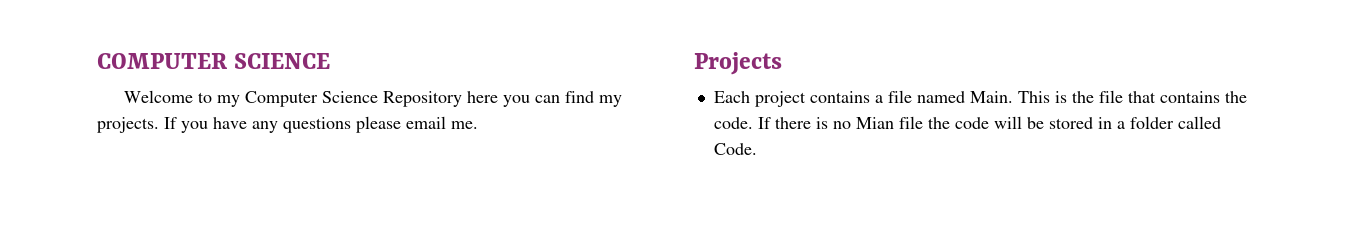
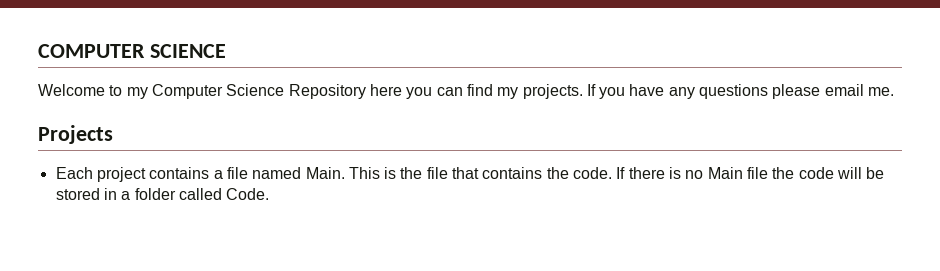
[855,117,894,129] Mian -> [707,167,743,179] Main

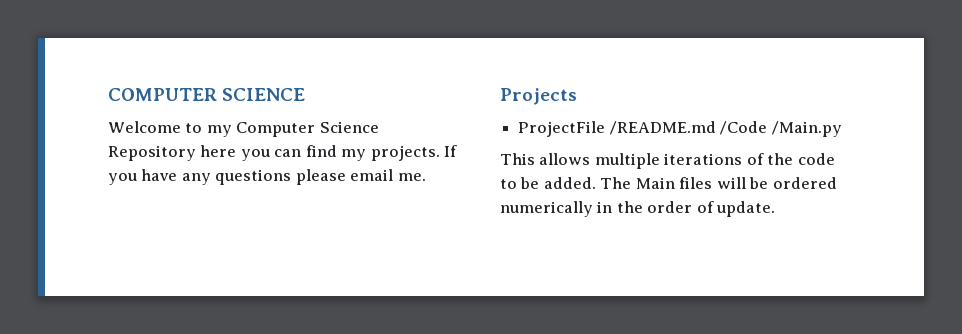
[55,167,885,182] [55,188,270,200] Each project contains a file named Main. This is the file that contains the code. If there is no Main file the code will be stored in a folder called Code. -> [518,121,842,137] [500,153,835,169] [500,177,837,189] [500,201,776,217] ProjectFile /README.md /Code /Main.py // This allows multiple iterations of the code to be added. The Main files will be ordered numerically in the order of update.

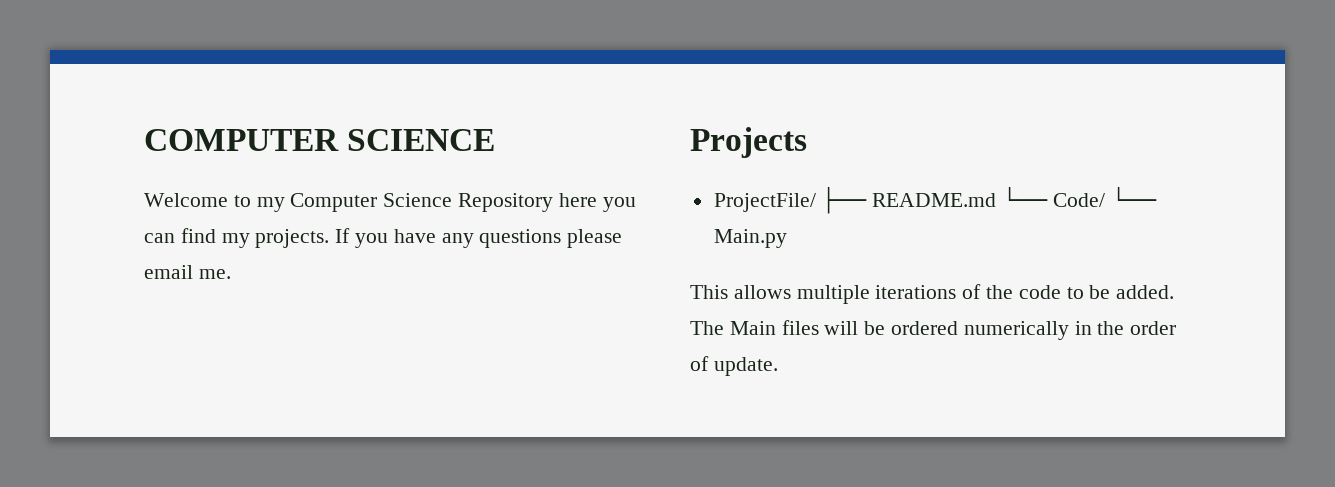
[518,121,842,137] ProjectFile /README.md /Code /Main.py -> [713,187,1157,214] [713,229,787,248] ProjectFile/ ├── README.md └── Code/ └── Main.py

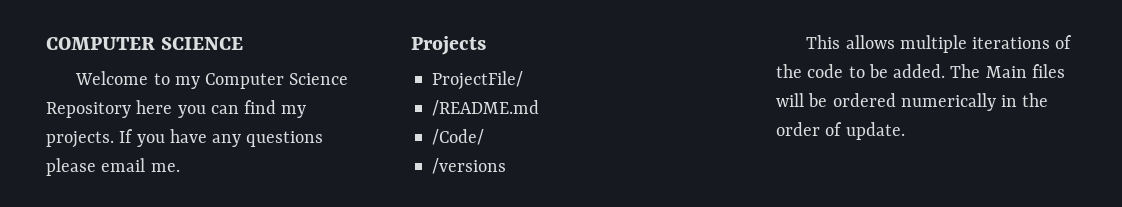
[821,187,1157,214] [713,229,787,248] ├── README.md └── Code/ └── Main.py -> [432,100,540,116] [432,129,485,145] [432,158,507,174] // /README.md // /Code/ // /versions

